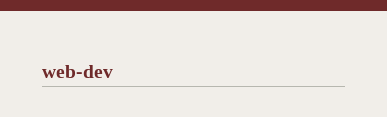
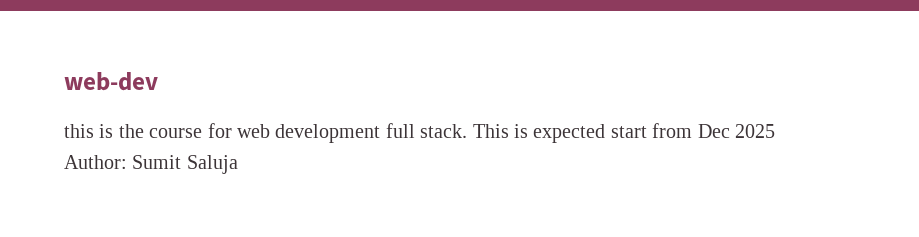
(113, 71) none -> [64,123,775,143] [64,155,238,174] // this is the course for web development full stack. This is expected start from Dec 2025 // Author: Sumit Saluja

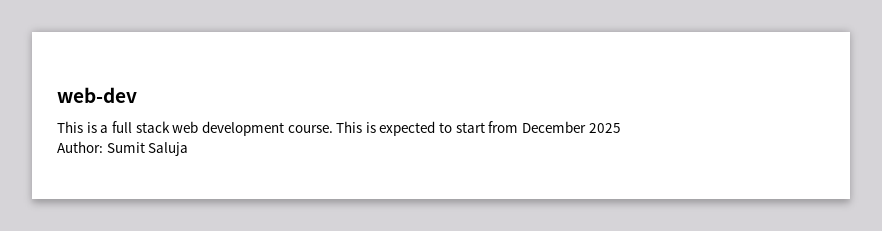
[64,123,468,143] this is the course for web development full stack. -> [57,121,333,136] This is a full stack web development course.
(606, 133) none -> [439,122,453,133] to
[697,124,730,138] Dec -> [522,121,587,133] December

